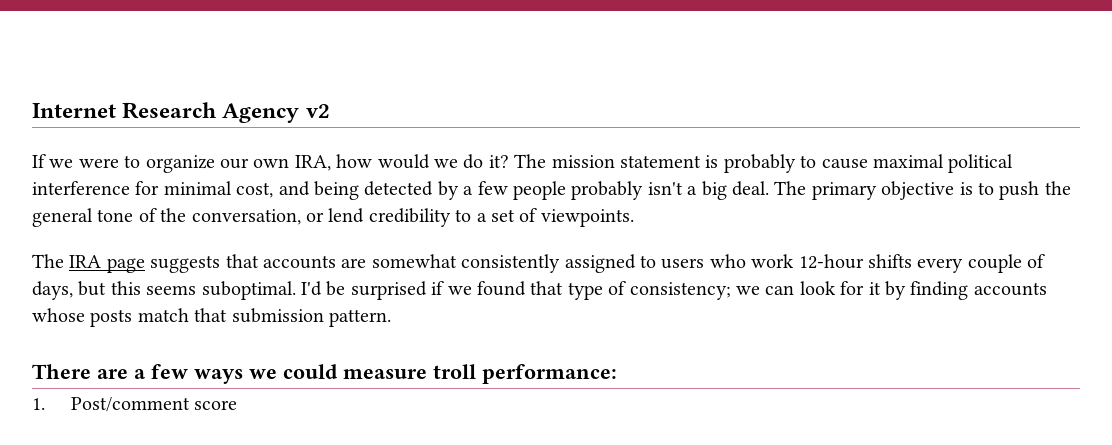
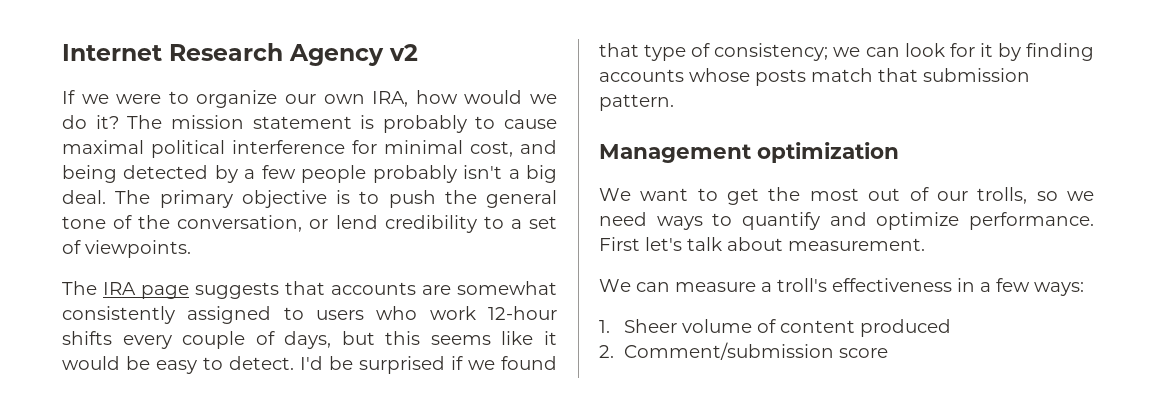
[201,281,296,300] suboptimal. -> [501,331,557,345] [62,356,294,374] like it would be easy to detect.
[32,364,617,384] [32,397,190,412] There are a few ways we could measure troll performance: // 1. Post/comment -> [599,142,899,163] [599,187,1094,205] [599,212,1094,230] [599,237,925,251] [599,278,1084,296] [599,319,952,337] [599,342,835,360] Management optimization // We want to get the most out of our trolls, so we need ways to quantify and optimize performance. First let's talk about measurement. // We can measure a troll's effectiveness in a few ways: // 1. Sheer volume of content produced // 2. Comment/submission

